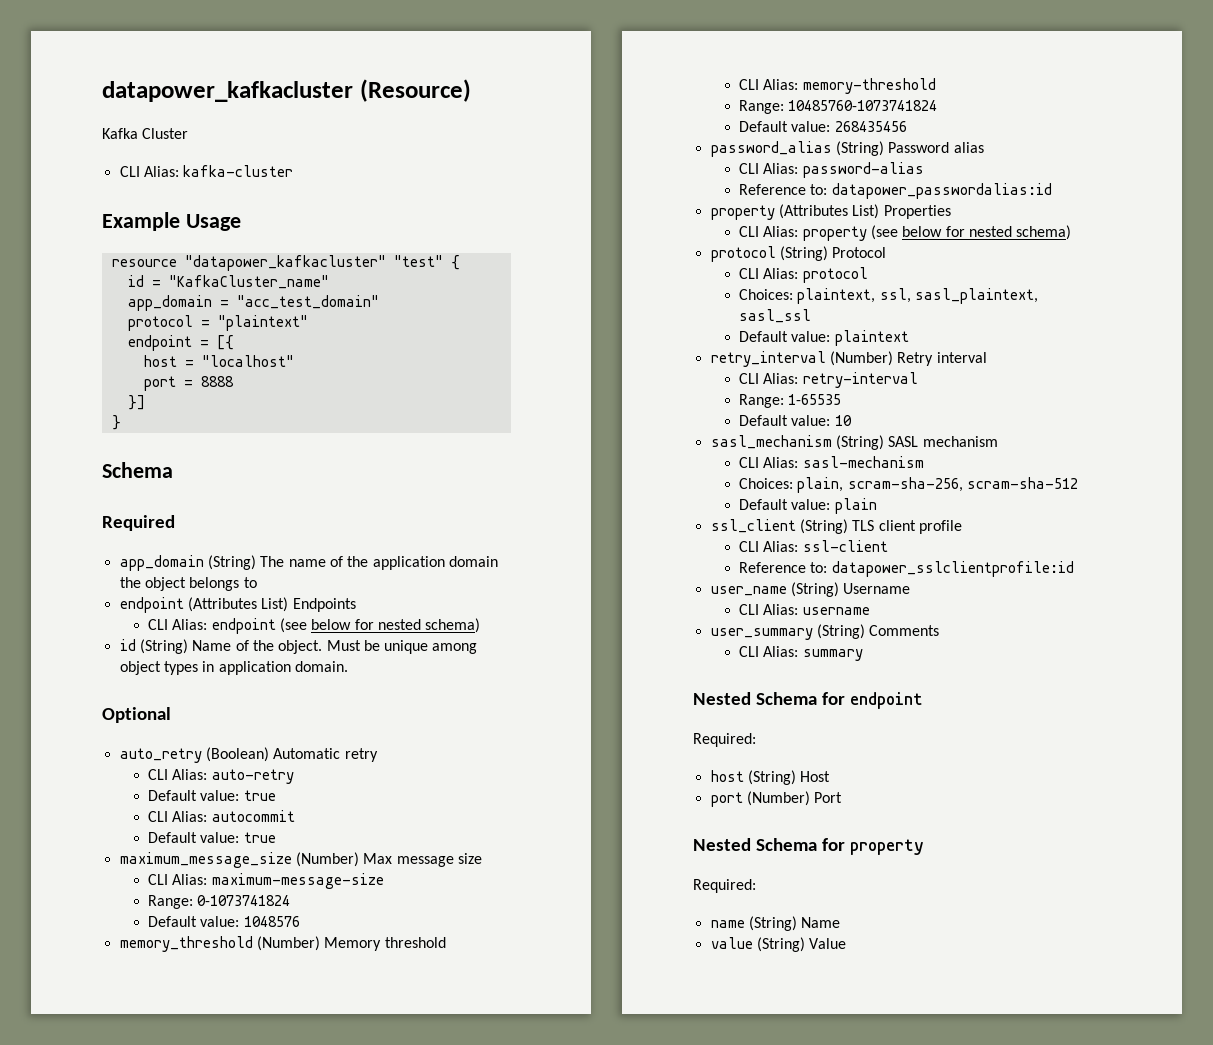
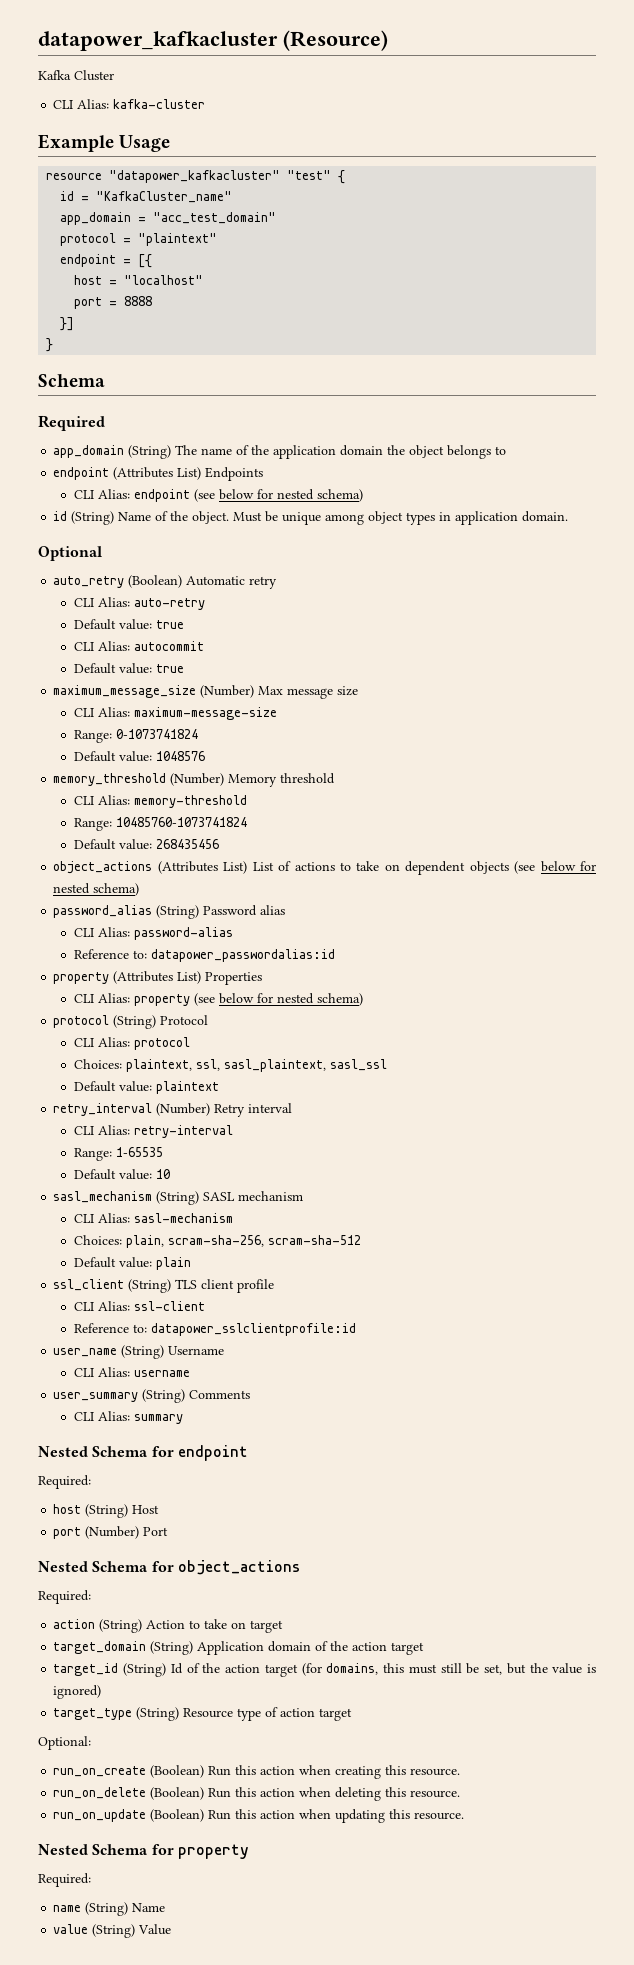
(907, 126) none -> [53,861,596,875] [53,883,140,896] // object_actions (Attributes List) List of actions to take on dependent objects (see below for nested schema)
(843, 797) none -> [38,1560,300,1575] [38,1590,91,1604] [53,1619,284,1633] [53,1641,425,1655] [53,1663,597,1677] [53,1685,102,1699] [53,1707,353,1721] [38,1736,91,1750] [53,1765,461,1779] [53,1787,461,1801] [53,1809,465,1823] // Nested Schema for object_actions // Required: // action (String) Action to take on target // target_domain (String) Application domain of the action target // target_id (String) Id of the action target (for domains, this must still be set, but the value is ignored) // target_type (String) Resource type of action target // Optional: // run_on_create (Boolean) Run this action when creating this resource. // run_on_delete (Boolean) Run this action when deleting this resource. // run_on_update (Boolean) Run this action when updating this resource.

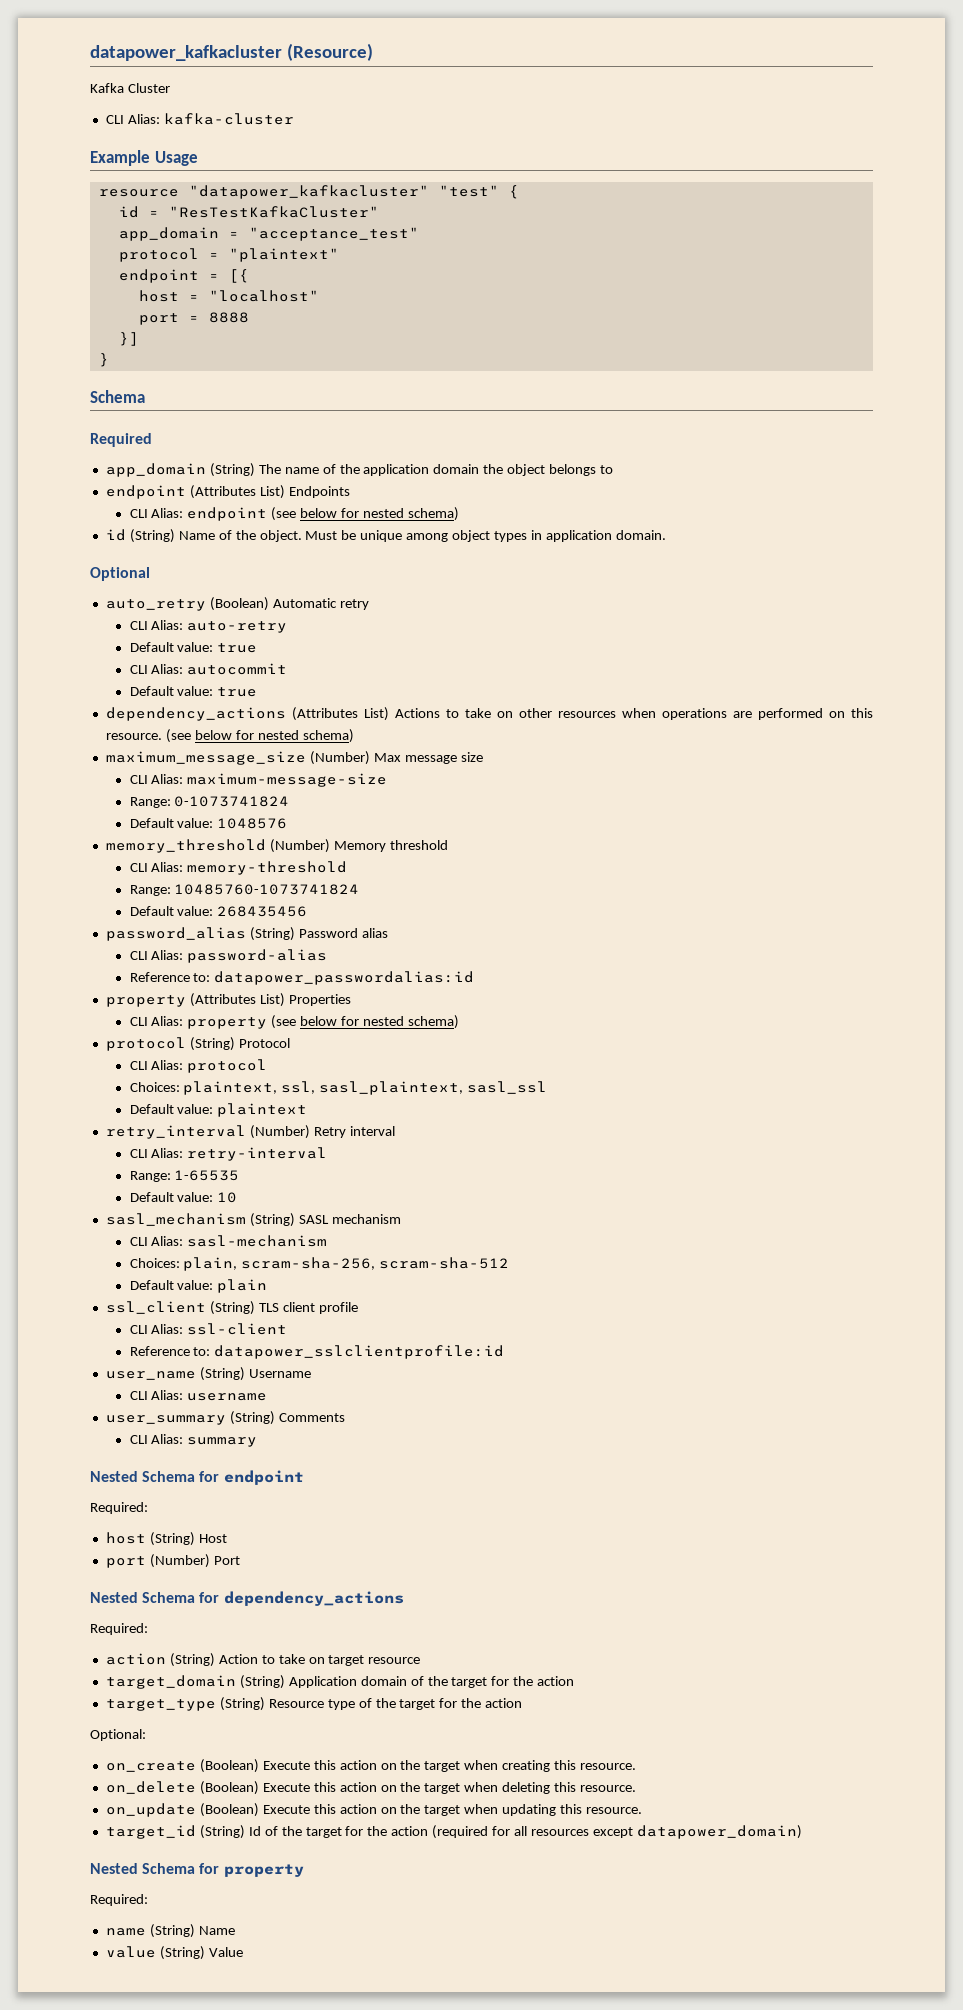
[96,191,233,203] "KafkaCluster_name" -> [168,206,379,218] "ResTestKafkaCluster"
[153,212,277,224] "acc_test_domain" -> [248,227,419,241] "acceptance_test"
(184, 668) none -> [105,707,873,721] [105,729,354,743] // dependency_actions (Attributes List) Actions to take on other resources when operations are performed on this resource. (see below for nested schema)
[53,861,596,875] [53,883,140,896] // object_actions (Attributes List) List of actions to take on dependent objects (see below for nested schema) -> (308, 911) none
[177,1560,300,1575] object_actions -> [223,1591,404,1606] dependency_actions
(284, 1626) none -> [368,1657,421,1664] resource
[352,1642,425,1655] action target -> [451,1676,575,1688] [105,1697,523,1711] [90,1729,146,1741] [105,1759,637,1773] [105,1781,637,1795] [105,1803,643,1817] target for the action // target_type (String) Resource type of the target for the action // Optional: // on_create (Boolean) Execute this action on the target when creating this resource. // on_delete (Boolean) Execute this action on the target when deleting this resource. // on_update (Boolean) Execute this action on the target when updating this resource.
[225,1663,597,1677] [53,1685,102,1699] [53,1707,353,1721] [38,1736,91,1750] [53,1765,461,1779] [53,1787,461,1801] [53,1809,465,1823] action target (for domains, this must still be set, but the value is ignored) // target_type (String) Resource type of action target // Optional: // run_on_create (Boolean) Run this action when creating this resource. // run_on_delete (Boolean) Run this action when deleting this resource. // run_on_update (Boolean) Run this action when updating this resource. -> [305,1825,802,1839] target for the action (required for all resources except datapower_domain)

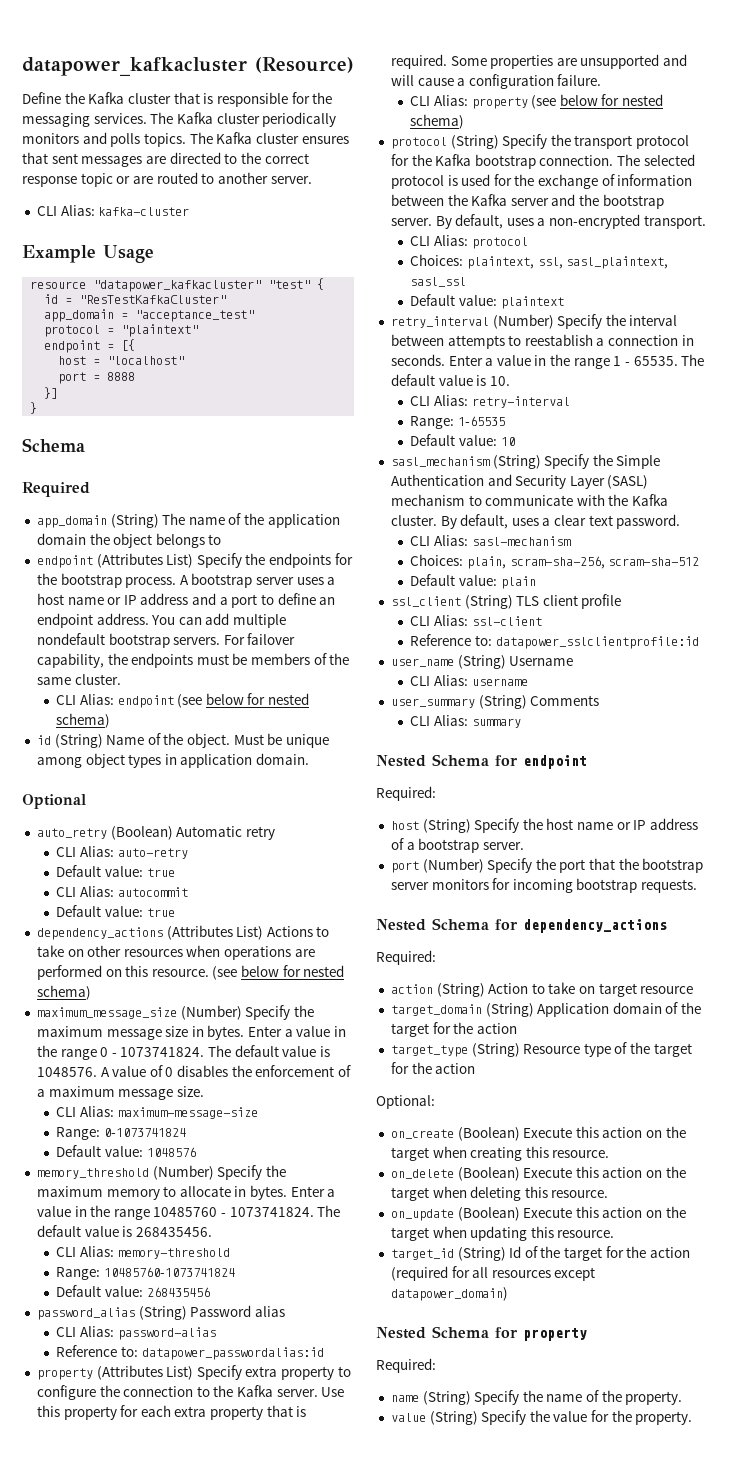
[90,83,170,93] Kafka Cluster -> [22,92,333,107] [22,112,337,127] [22,132,349,147] [22,152,309,167] [22,172,312,187] Define the Kafka cluster that is responsible for the messaging services. The Kafka cluster periodically monitors and polls topics. The Kafka cluster ensures that sent messages are directed to the correct response topic or are routed to another server.
[288,486,350,498] Endpoints -> [196,553,353,568] [36,573,336,588] [36,593,336,608] [36,613,287,628] [36,633,296,648] [36,653,350,668] [36,674,121,685] Specify the endpoints for the bootstrap process. A bootstrap server uses a host name or IP address and a port to define an endpoint address. You can add multiple nondefault bootstrap servers. For failover capability, the endpoints must be members of the same cluster.
[373,753,401,762] Max -> [245,1005,314,1020] [36,1026,103,1037] Specify the maximum
(483, 757) none -> [191,1025,347,1040] [36,1045,331,1060] [36,1065,352,1077] [36,1086,204,1100] in bytes. Enter a value in the range 0 - 1073741824. The default value is 1048576. A value of 0 disables the enforcement of a maximum message size.
[333,840,448,852] Memory threshold -> [217,1165,286,1180] [36,1185,336,1200] [36,1205,341,1220] [36,1225,212,1237] Specify the maximum memory to allocate in bytes. Enter a value in the range 10485760 - 1073741824. The default value is 268435456.
[288,994,351,1006] Properties -> [196,1365,351,1380] [36,1385,345,1400] [36,1405,307,1420] [390,54,688,69] [390,74,602,89] Specify extra property to configure the connection to the Kafka server. Use this property for each extra property that is required. Some properties are unsupported and will cause a configuration failure.
[238,1038,290,1048] Protocol -> [502,134,690,149] [390,154,695,169] [390,174,693,189] [390,194,664,209] [390,214,706,229] Specify the transport protocol for the Kafka bootstrap connection. The selected protocol is used for the exchange of information between the Kafka server and the bootstrap server. By default, uses a non-encrypted transport.
[313,1127,346,1138] Retry -> [557,314,626,329] Specify the
(395, 1131) none -> [390,334,694,349] [390,354,705,369] [390,374,510,386] between attempts to reestablish a connection in seconds. Enter a value in the range 1 - 65535. The default value is 10.
[298,1214,401,1224] SASL mechanism -> [544,454,661,469] [390,474,649,489] [390,494,669,506] [390,514,681,529] Specify the Simple Authentication and Security Layer (SASL) mechanism to communicate with the Kafka cluster. By default, uses a clear text password.
[198,1534,227,1543] [105,1554,240,1568] Host // port (Number) Port -> [474,818,699,833] [390,838,524,853] [390,858,704,873] [390,878,698,893] Specify the host name or IP address of a bootstrap server. // port (Number) Specify the port that the bootstrap server monitors for incoming bootstrap requests.
[198,1926,235,1935] [105,1946,243,1960] Name // value (String) Value -> [474,1390,683,1405] [390,1410,693,1425] Specify the name of the property. // value (String) Specify the value for the property.

